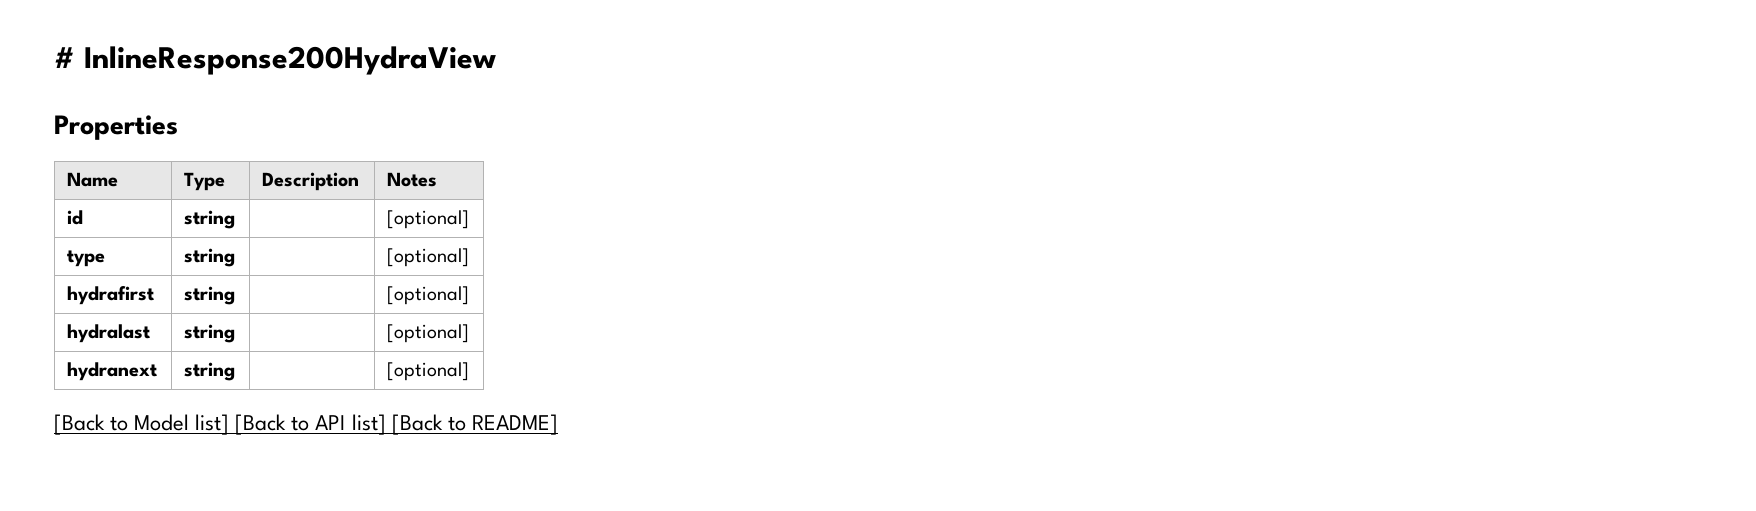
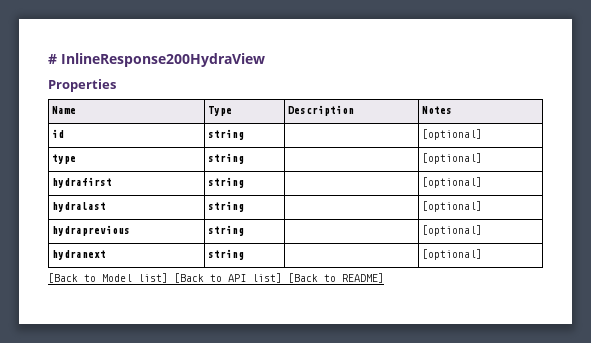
(470, 333) none -> [51,225,130,236] [207,225,244,236] [421,225,482,236] // hydraprevious | string | | [optional]

